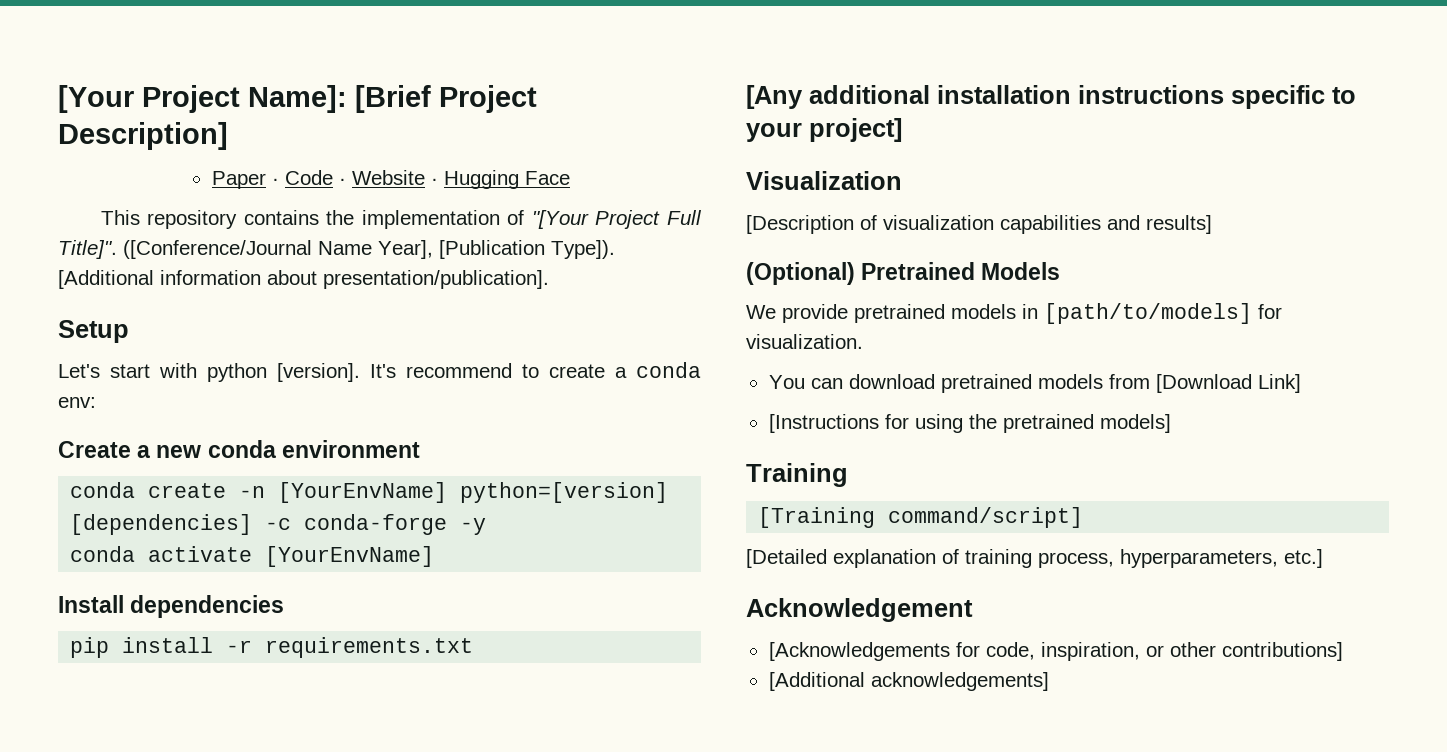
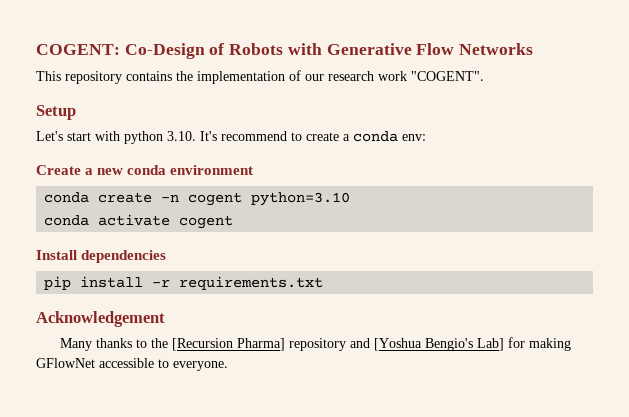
[58,85,537,113] [58,122,228,150] [211,170,570,189] [Your Project Name]: [Brief Project Description] // Paper · Code · Website · Hugging Face -> [36,43,534,59] COGENT: Co-Design of Robots with Generative Flow Networks
[531,210,702,229] [58,240,615,259] [58,270,549,289] "[Your Project Full Title]". ([Conference/Journal Name Year], [Publication Type]). [Additional information about presentation/publication]. -> [305,71,484,81] our research work "COGENT".
[277,363,360,382] [version]. -> [167,131,196,141] 3.10.
[278,482,669,503] [70,514,487,535] [YourEnvName] python=[version] [dependencies] -c conda-forge -y -> [188,192,351,206] cogent python=3.10
[265,546,435,567] [YourEnvName] -> [179,215,234,229] cogent
[746,85,1356,109] [746,118,902,142] [746,171,902,190] [746,215,1212,234] [746,262,1061,285] [746,303,1282,324] [746,334,863,349] [768,374,1301,393] [768,414,1171,433] [746,463,848,487] [758,507,1084,528] [746,549,1323,568] [746,598,973,622] [768,642,1343,661] [768,672,1049,691] [Any additional installation instructions specific to your project] // Visualization // [Description of visualization capabilities and results] // (Optional) Pretrained Models // We provide pretrained models in [path/to/models] for visualization. // You can download pretrained models from [Download Link] // [Instructions for using the pretrained models] // Training // [Training command/script] // [Detailed explanation of training process, hyperparameters, etc.] // Acknowledgement // [Acknowledgements for code, inspiration, or other contributions] // [Additional acknowledgements] -> [36,311,165,327] [60,337,572,351] [36,358,228,371] Acknowledgement // Many thanks to the [Recursion Pharma] repository and [Yoshua Bengio's Lab] for making GFlowNet accessible to everyone.

